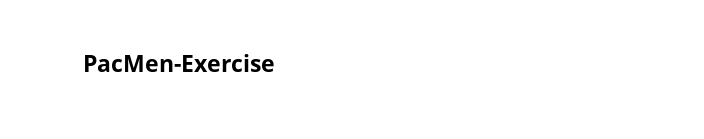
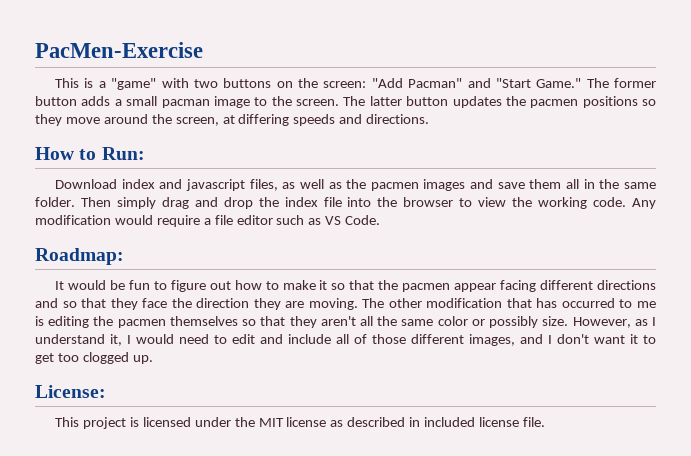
(275, 63) none -> [55,78,656,90] [35,96,656,108] [35,114,430,126] [35,147,145,160] [55,179,656,191] [35,197,656,209] [35,215,381,227] [35,248,124,265] [55,280,656,292] [35,298,657,310] [35,316,656,328] [35,334,656,346] [35,352,153,364] [35,385,106,398] [55,417,545,429] // This is a "game" with two buttons on the screen: "Add Pacman" and "Start Game." The former button adds a small pacman image to the screen. The latter button updates the pacmen positions so they move around the screen, at differing speeds and directions. // How to Run: // Download index and javascript files, as well as the pacmen images and save them all in the same folder. Then simply drag and drop the index file into the browser to view the working code. Any modification would require a file editor such as VS Code. // Roadmap: // It would be fun to figure out how to make it so that the pacmen appear facing different directions and so that they face the direction they are moving. The other modification that has occurred to me is editing the pacmen themselves so that they aren't all the same color or possibly size. However, as I understand it, I would need to edit and include all of those different images, and I don't want it to get too clogged up. // License: // This project is licensed under the MIT license as described in included license file.

